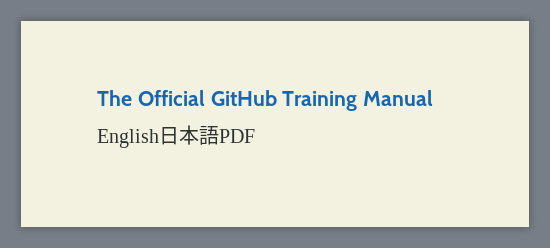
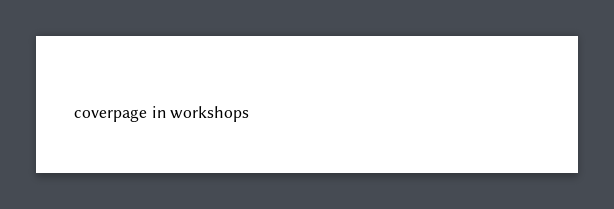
[97,90,434,111] [97,125,255,148] The Official GitHub Training Manual // English日本語PDF -> [74,106,250,122] coverpage in workshops

